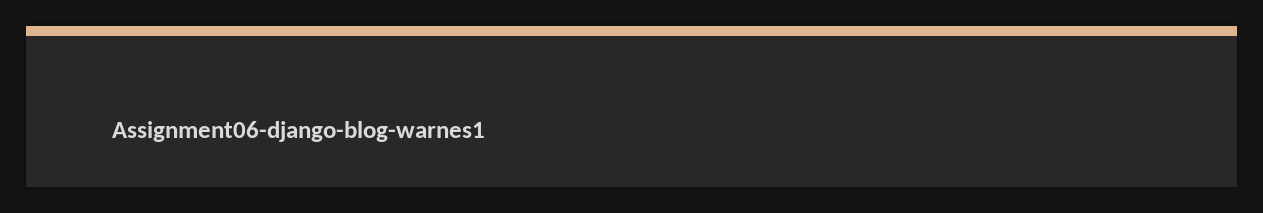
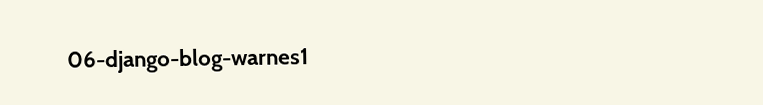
[112,121,485,142] Assignment06-django-blog-warnes1 -> [66,47,309,74] 06-django-blog-warnes1

